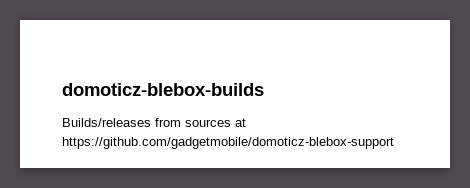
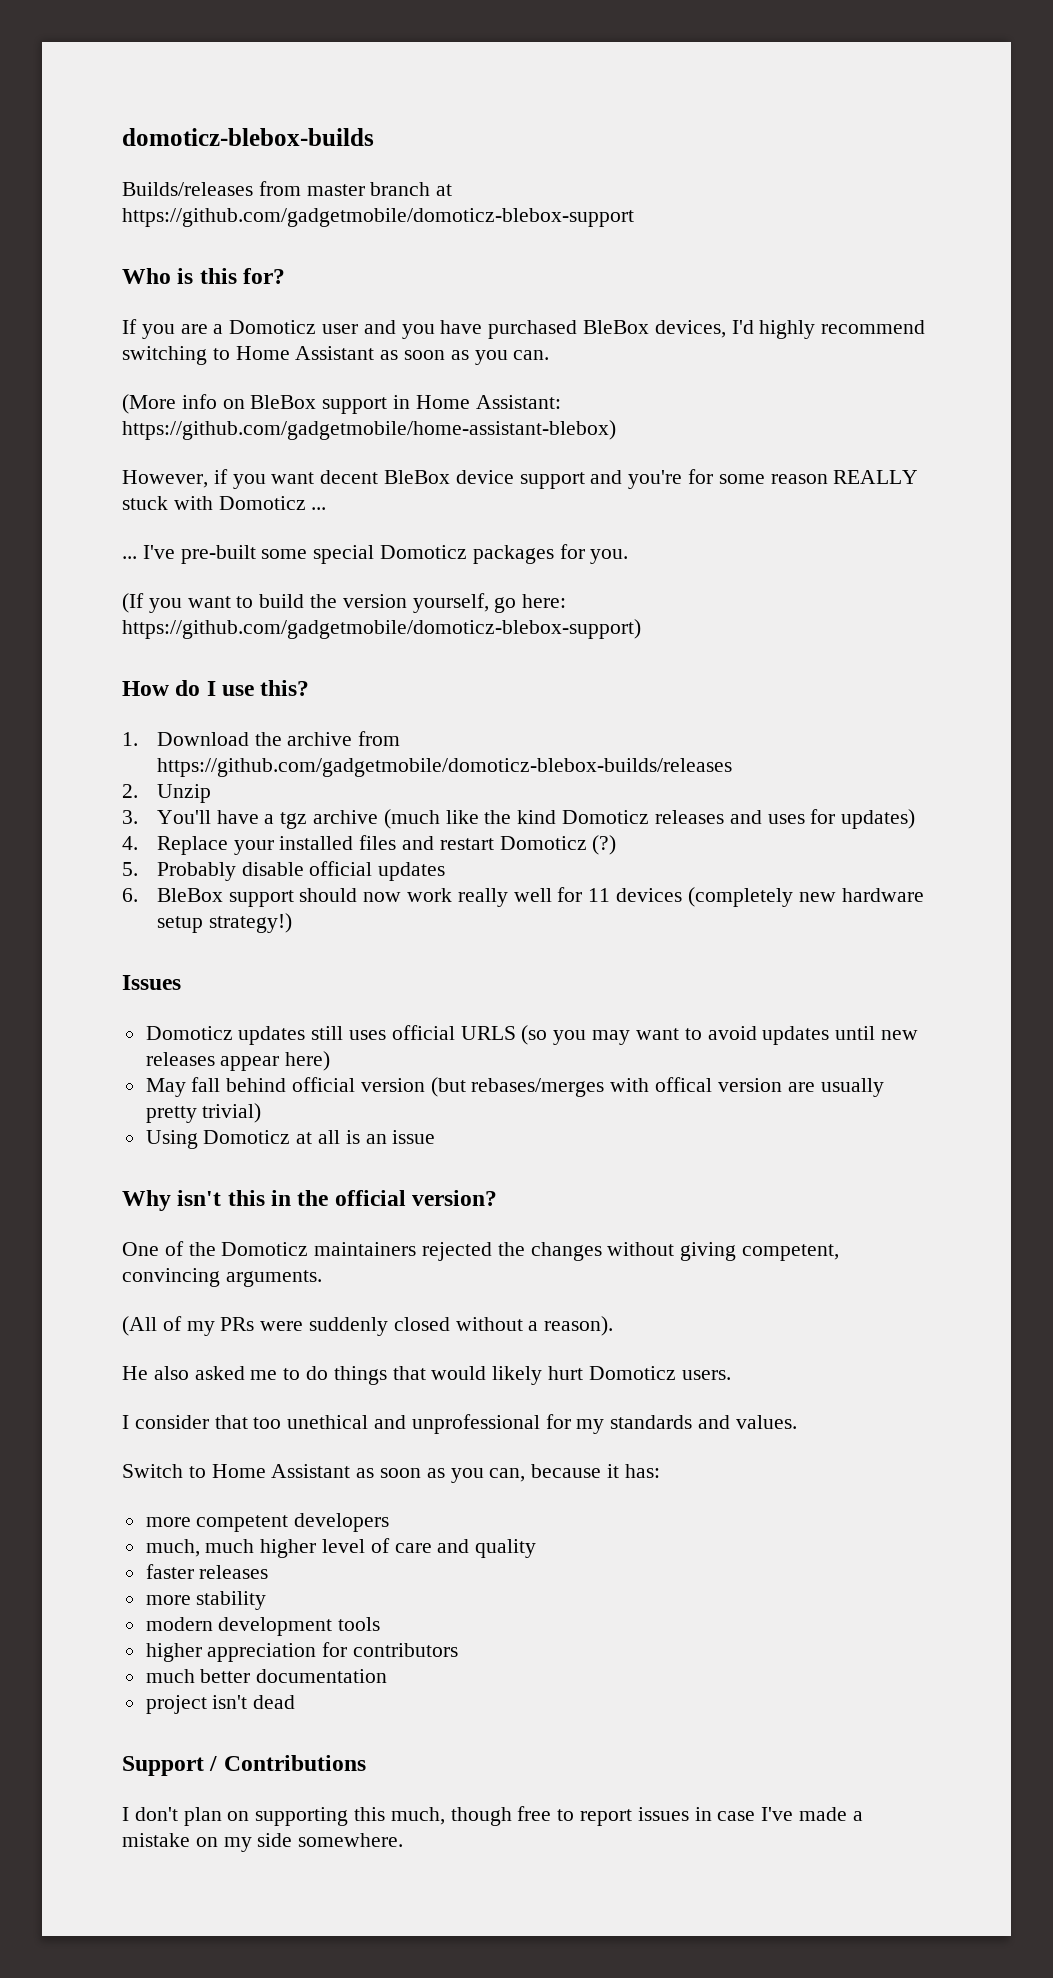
[185,119,231,127] sources -> [306,182,431,196] master branch
(394, 143) none -> [122,268,286,284] [122,319,926,339] [122,346,550,365] [122,394,561,414] [122,420,616,440] [122,469,919,489] [122,496,327,510] [122,544,629,564] [122,593,567,613] [122,619,641,639] [122,680,310,696] [122,731,401,746] [156,758,732,777] [122,784,211,803] [122,809,916,829] [122,835,617,855] [122,861,446,881] [122,887,924,907] [156,913,292,933] [122,975,181,990] [145,1025,918,1045] [145,1051,331,1071] [145,1077,884,1097] [145,1103,262,1123] [145,1130,436,1149] [122,1190,498,1211] [122,1241,840,1261] [122,1268,322,1287] [122,1316,614,1336] [122,1366,731,1385] [122,1414,797,1434] [122,1464,660,1483] [145,1513,390,1532] [145,1538,537,1558] [145,1564,269,1579] [145,1591,267,1610] [145,1617,381,1636] [145,1642,459,1662] [145,1669,388,1683] [145,1695,296,1714] [122,1755,366,1776] [122,1806,863,1826] [122,1833,404,1852] // Who is this for? // If you are a Domoticz user and you have purchased BleBox devices, I'd highly recommend switching to Home Assistant as soon as you can. // (More info on BleBox support in Home Assistant: https://github.com/gadgetmobile/home-assistant-blebox) // However, if you want decent BleBox device support and you're for some reason REALLY stuck with Domoticz ... // ... I've pre-built some special Domoticz packages for you. // (If you want to build the version yourself, go here: https://github.com/gadgetmobile/domoticz-blebox-support) // How do I use this? // 1. Download the archive from https://github.com/gadgetmobile/domoticz-blebox-builds/releases // 2. Unzip // 3. You'll have a tgz archive (much like the kind Domoticz releases and uses for updates) // 4. Replace your installed files and restart Domoticz (?) // 5. Probably disable official updates // 6. BleBox support should now work really well for 11 devices (completely new hardware setup strategy!) // Issues // Domoticz updates still uses official URLS (so you may want to avoid updates until new releases appear here) // May fall behind official version (but rebases/merges with offical version are usually pretty trivial) // Using Domoticz at all is an issue // Why isn't this in the official version? // One of the Domoticz maintainers rejected the changes without giving competent, convincing arguments. // (All of my PRs were suddenly closed without a reason). // He also asked me to do things that would likely hurt Domoticz users. // I consider that too unethical and unprofessional for my standards and values. // Switch to Home Assistant as soon as you can, because it has: // more competent developers // much, much higher level of care and quality // faster releases // more stability // modern development tools // higher appreciation for contributors // much better documentation // project isn't dead // Support / Contributions // I don't plan on supporting this much, though free to report issues in case I've made a mistake on my side somewhere.

